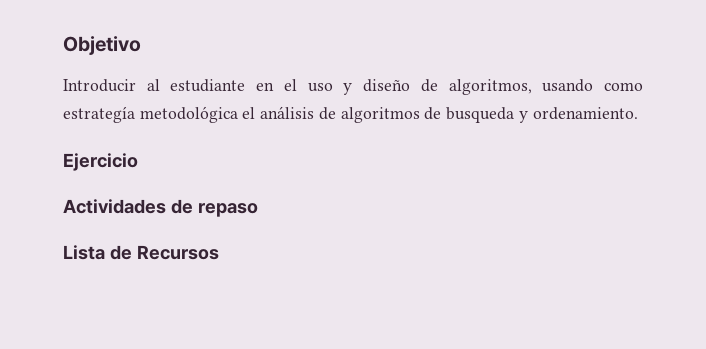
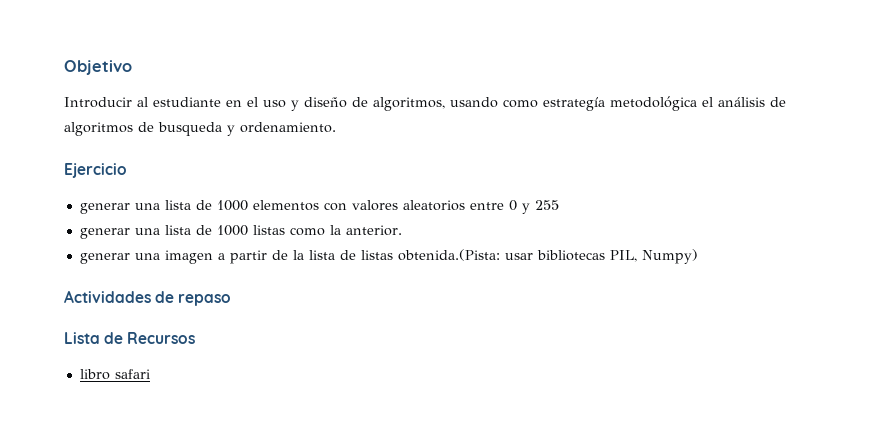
(138, 162) none -> [79,200,559,214] [79,225,402,239] [79,249,698,264] // generar una lista de 1000 elementos con valores aleatorios entre 0 y 255 // generar una lista de 1000 listas como la anterior. // generar una imagen a partir de la lista de listas obtenida.(Pista: usar bibliotecas PIL, Numpy)
(219, 252) none -> [79,369,150,380] // libro safari

